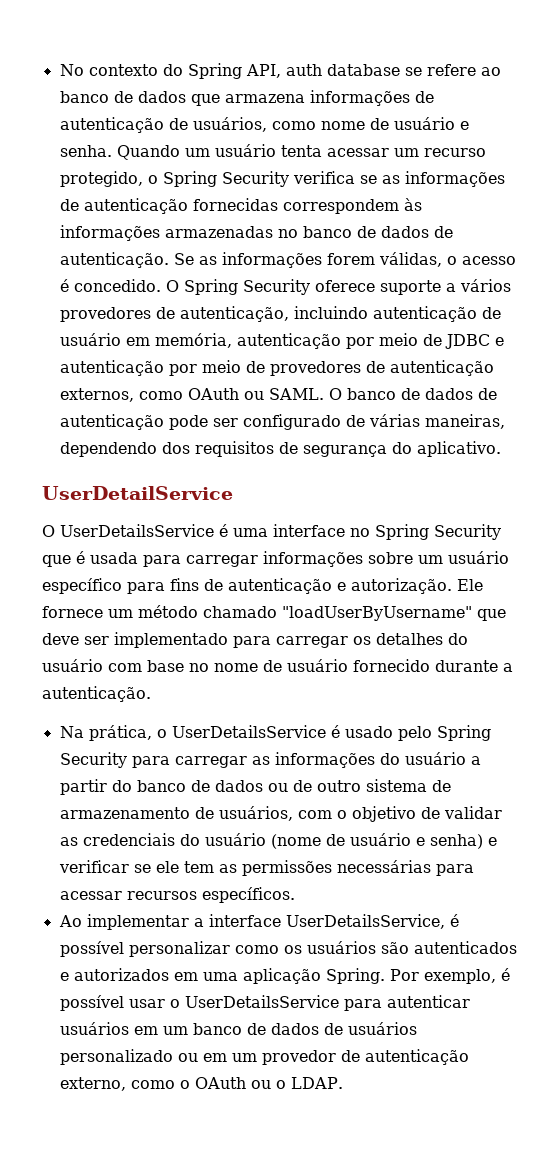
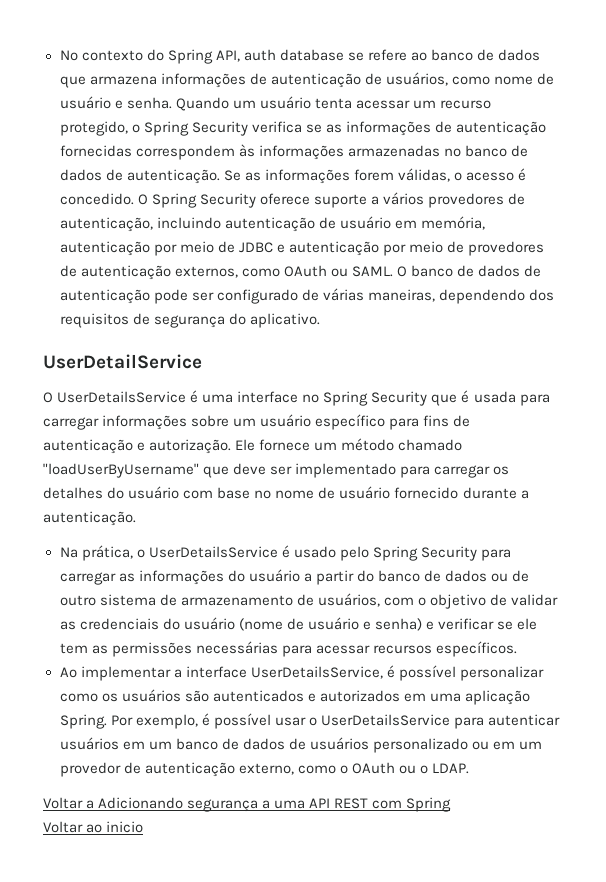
(343, 1083) none -> [43,797,452,812] [43,821,144,833] // Voltar a Adicionando segurança a uma API REST com Spring // Voltar ao inicio

